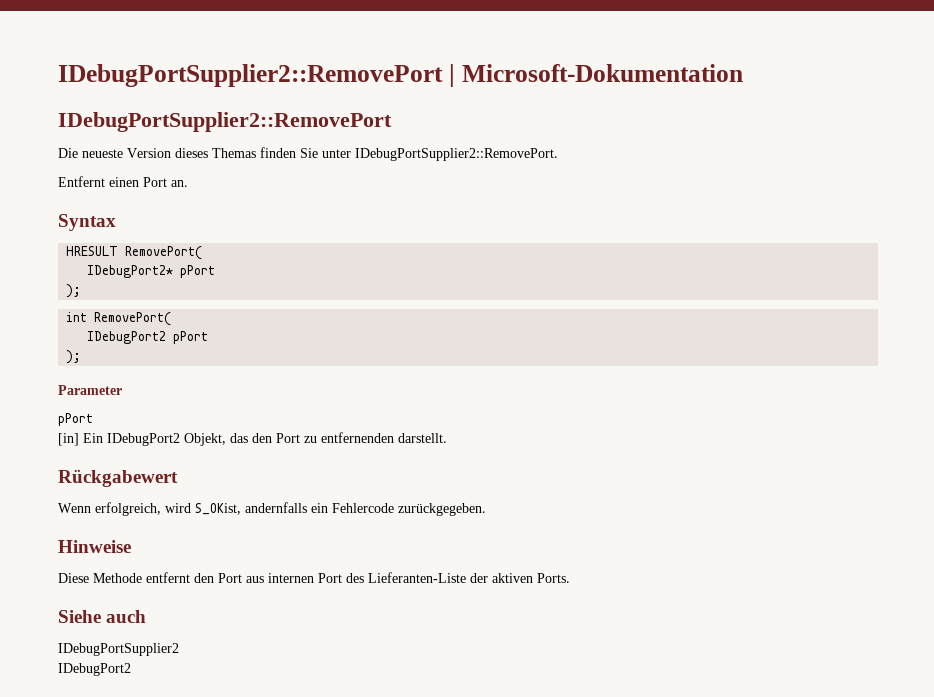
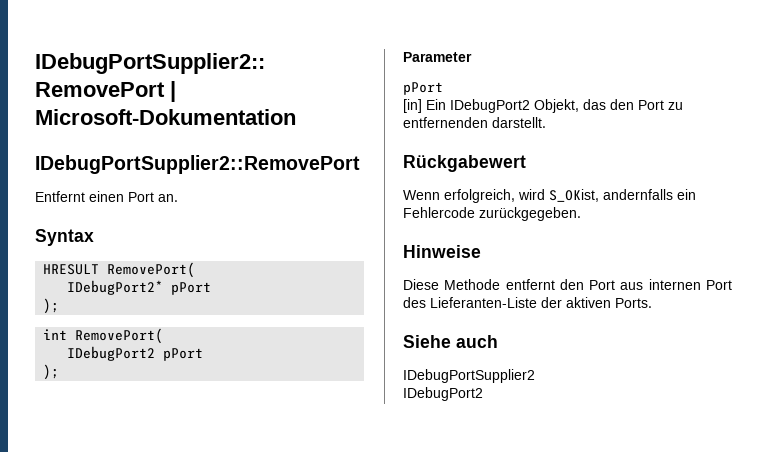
[58,147,558,161] // Die neueste Version dieses Themas finden Sie unter IDebugPortSupplier2::RemovePort. -> (360, 164) none

